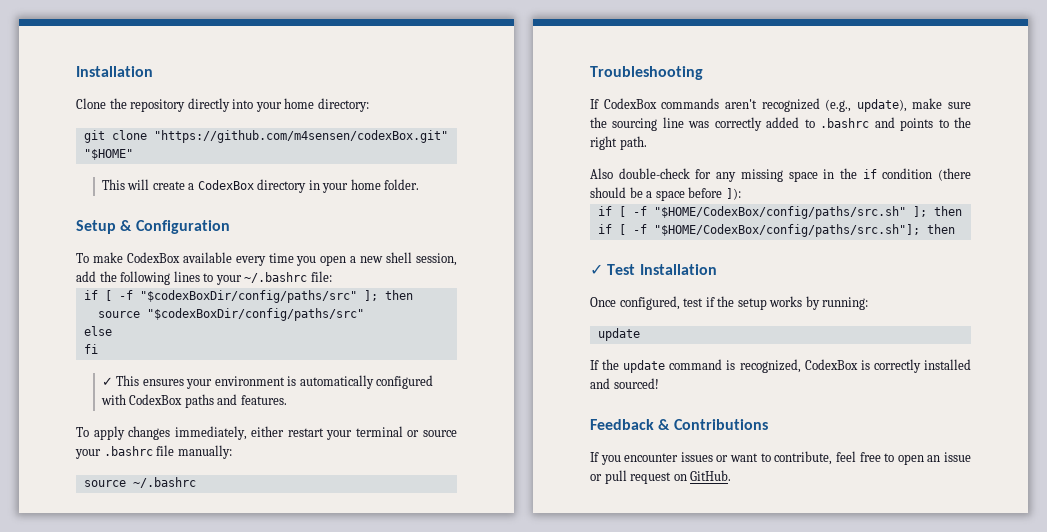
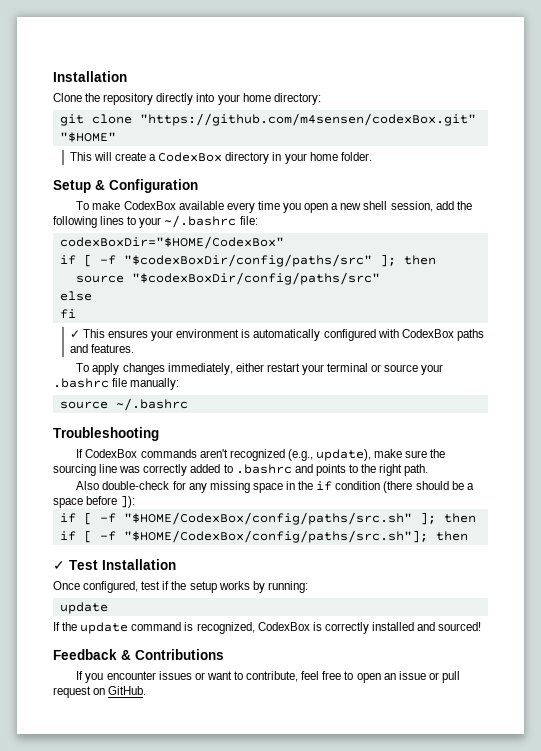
(332, 276) none -> [59,236,284,249] // codexBoxDir="$HOME/CodexBox"

